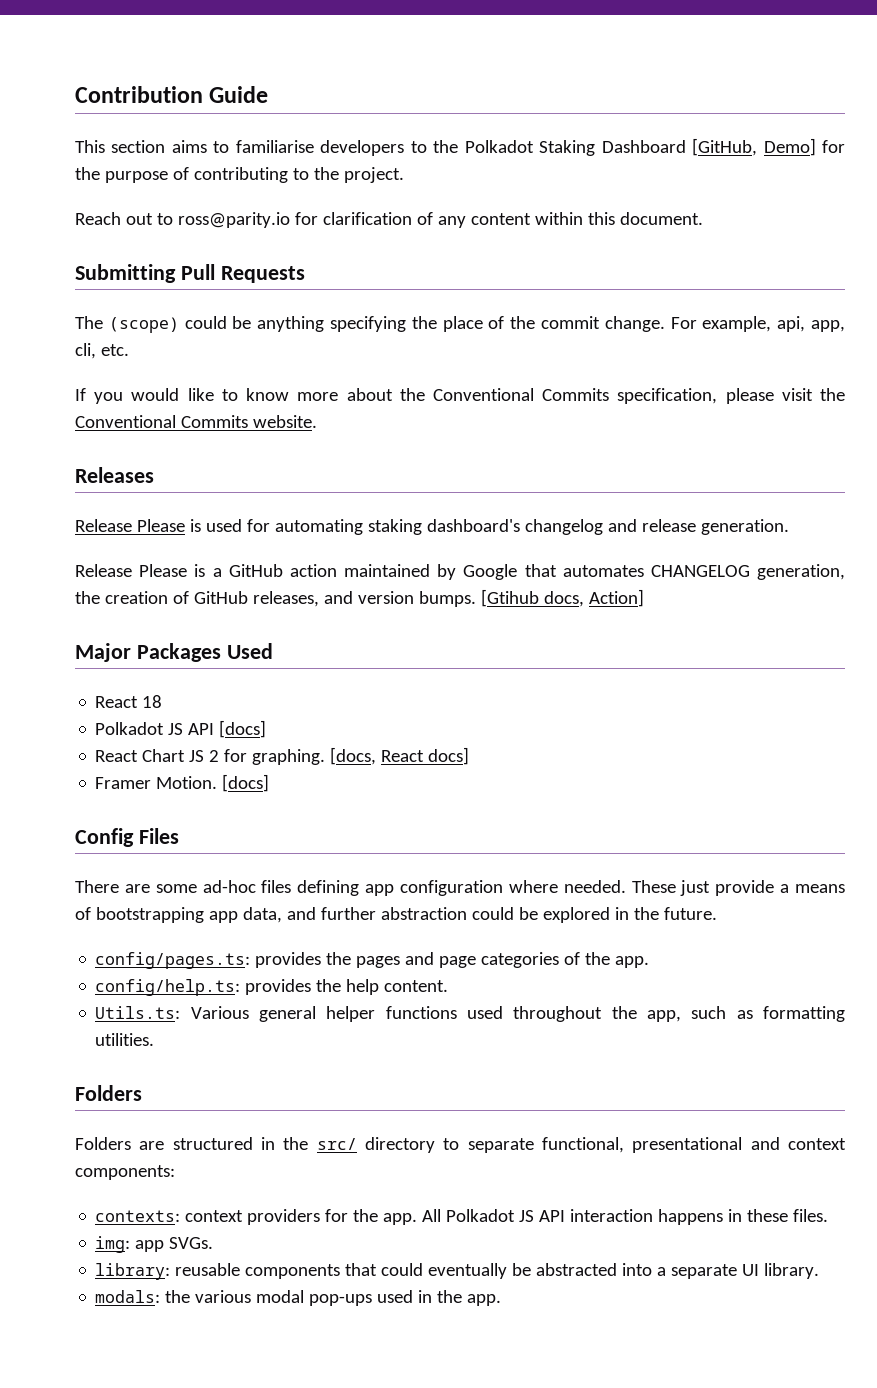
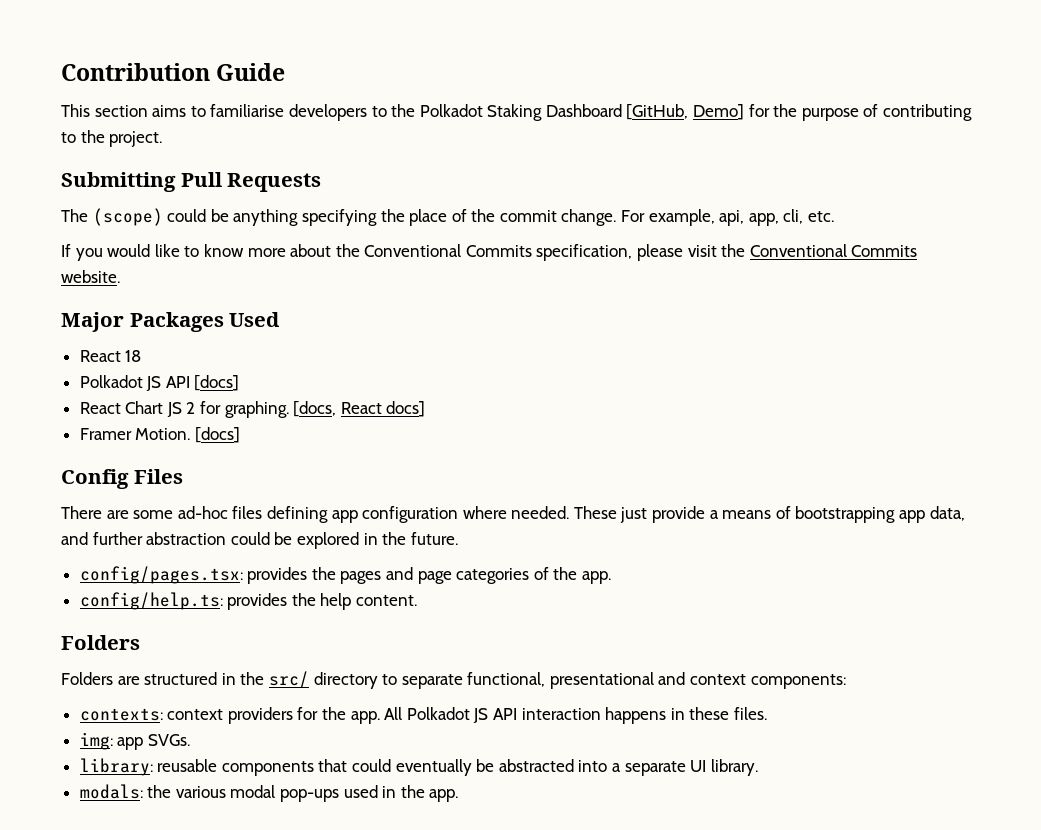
[75,212,703,228] // Reach out to ross@parity.io for clarification of any content within this document. -> (163, 139) none
[75,467,154,483] [75,519,789,535] [75,564,845,580] [75,589,644,607] // Releases // Release Please is used for automating staking dashboard's changelog and release generation. // Release Please is a GitHub action maintained by Google that automates CHANGELOG generation, the creation of GitHub releases, and version bumps. [Gtihub docs, Action] -> (120, 276) none
[95,952,251,969] config/pages.ts: -> [79,566,243,584] config/pages.tsx:
[95,1006,846,1022] [95,1033,155,1046] // Utils.ts: Various general helper functions used throughout the app, such as formatting utilities. -> (418, 600) none

